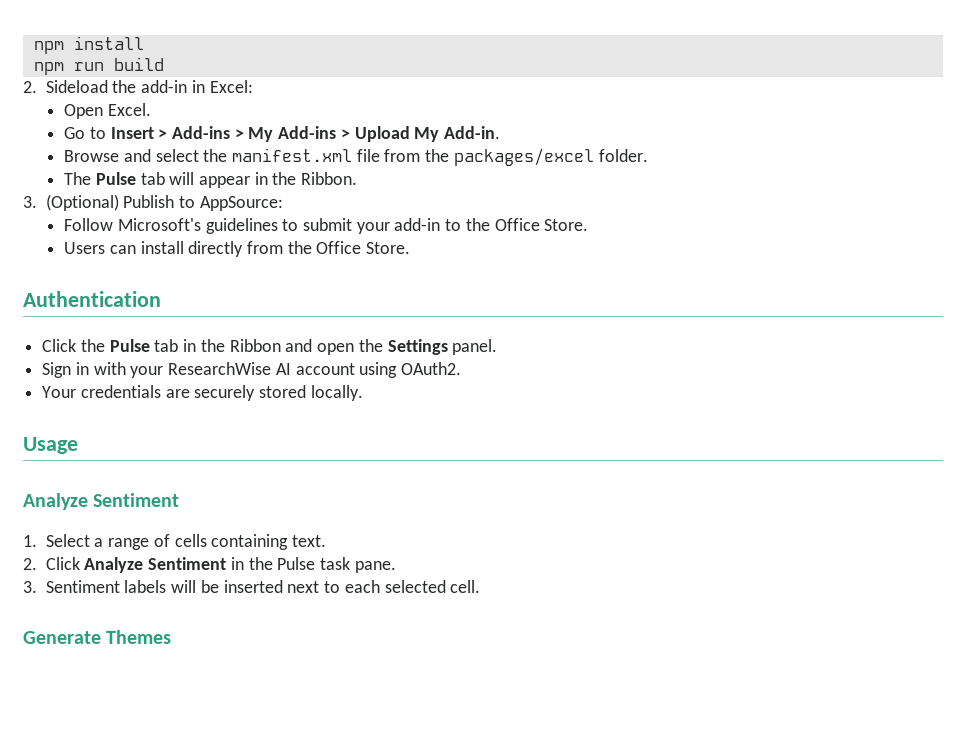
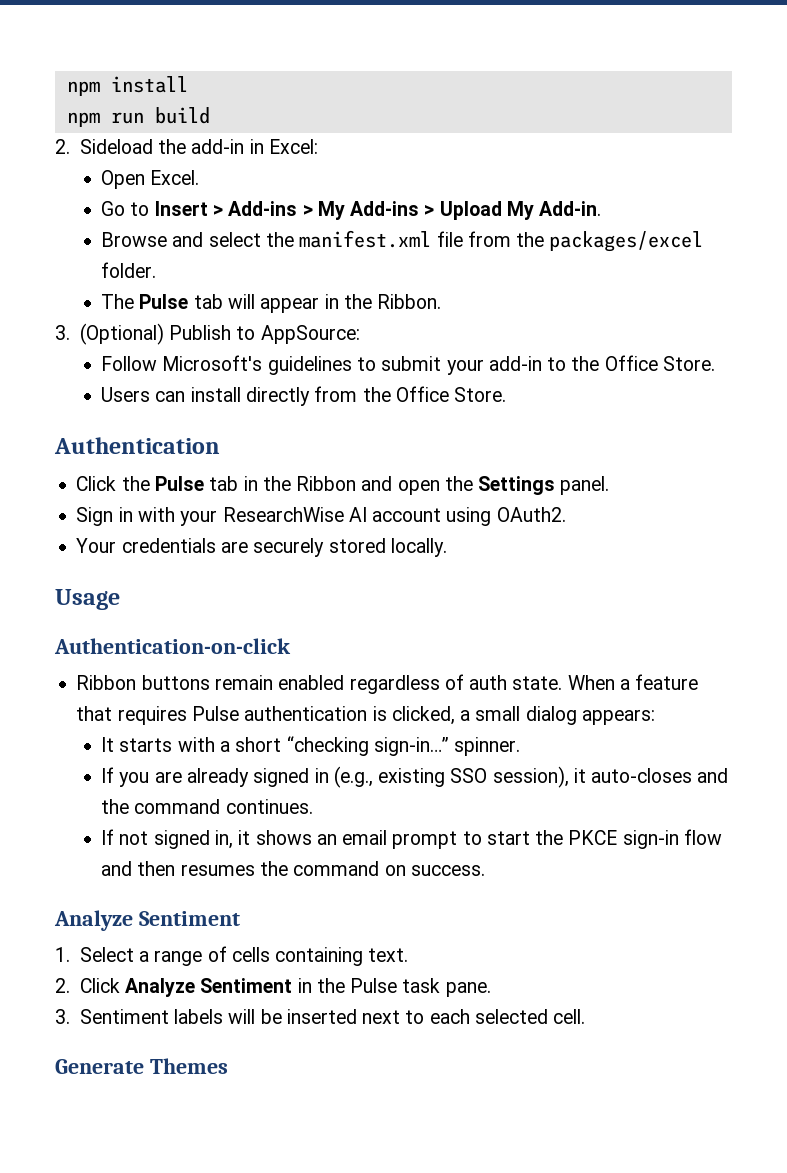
(78, 445) none -> [54,638,291,654] [76,674,699,694] [76,706,655,725] [101,736,521,756] [101,766,729,788] [101,799,313,814] [101,829,722,849] [101,861,485,876] // Authentication-on-click // Ribbon buttons remain enabled regardless of auth state. When a feature that requires Pulse authentication is clicked, a small dialog appears: // It starts with a short “checking sign-in…” spinner. // If you are already signed in (e.g., existing SSO session), it auto-closes and the command continues. // If not signed in, it shows an email prompt to start the PKCE sign-in flow and then resumes the command on success.

